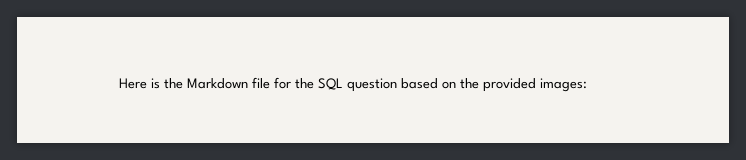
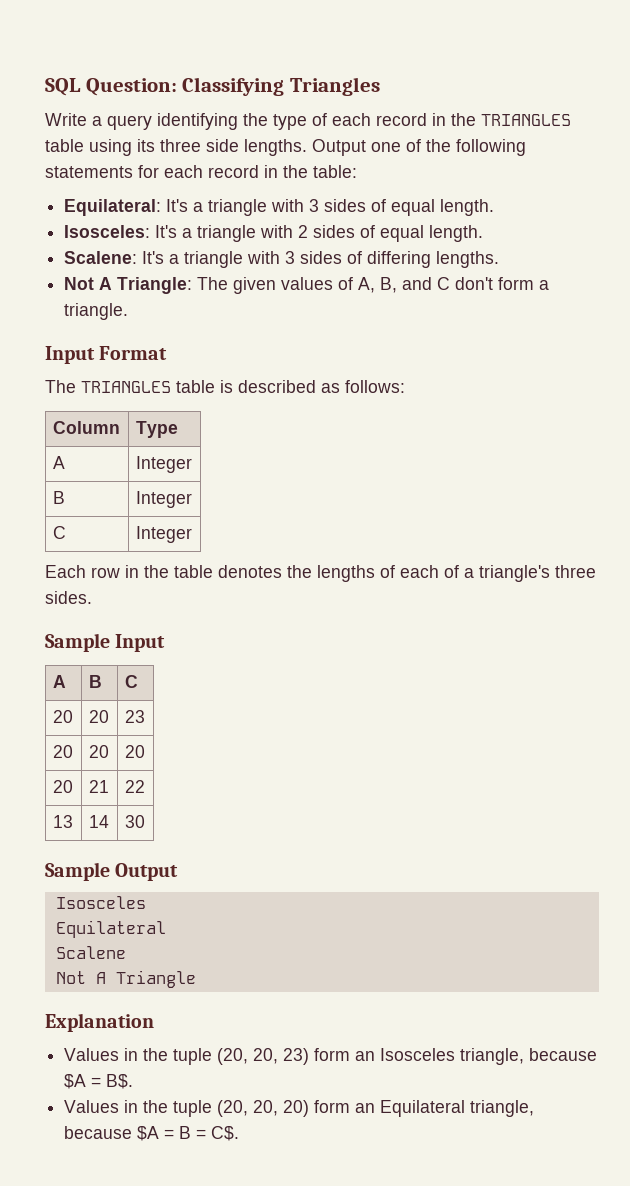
[119,77,588,92] Here is the Markdown file for the SQL question based on the provided images: -> [45,77,380,96] [45,113,571,130] [45,139,526,156] [45,165,357,178] [64,199,495,216] [64,225,484,242] [64,251,500,268] [64,277,550,294] [64,303,129,320] [45,346,168,364] [45,380,405,393] [52,421,120,434] [135,421,178,438] [52,456,65,469] [135,456,192,473] [52,491,65,504] [135,491,192,508] [52,526,66,539] [135,526,192,543] [45,565,596,582] [45,591,92,604] [45,633,166,652] [52,675,66,688] [88,675,102,688] [124,675,138,688] [52,710,73,723] [88,710,109,723] [124,710,145,723] [52,745,73,758] [88,745,109,758] [124,745,145,758] [52,780,73,793] [88,780,109,793] [124,780,145,793] [52,815,73,828] [88,815,109,828] [124,815,145,828] [45,862,179,881] [55,896,146,909] [55,920,166,938] [55,946,126,959] [55,970,196,988] [45,1013,154,1032] [64,1048,598,1065] [64,1074,134,1089] [64,1100,535,1117] [64,1126,240,1141] SQL Question: Classifying Triangles // Write a query identifying the type of each record in the TRIANGLES table using its three side lengths. Output one of the following statements for each record in the table: // Equilateral: It's a triangle with 3 sides of equal length. // Isosceles: It's a triangle with 2 sides of equal length. // Scalene: It's a triangle with 3 sides of differing lengths. // Not A Triangle: The given values of A, B, and C don't form a triangle. // Input Format // The TRIANGLES table is described as follows: // Column | Type // A | Integer // B | Integer // C | Integer // Each row in the table denotes the lengths of each of a triangle's three sides. // Sample Input // A | B | C // 20 | 20 | 23 // 20 | 20 | 20 // 20 | 21 | 22 // 13 | 14 | 30 // Sample Output // Isosceles // Equilateral // Scalene // Not A Triangle // Explanation // Values in the tuple (20, 20, 23) form an Isosceles triangle, because $A = B$. // Values in the tuple (20, 20, 20) form an Equilateral triangle, because $A = B = C$.

